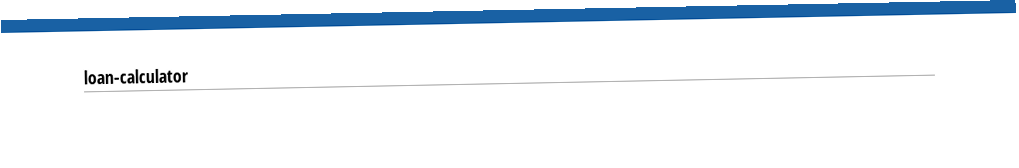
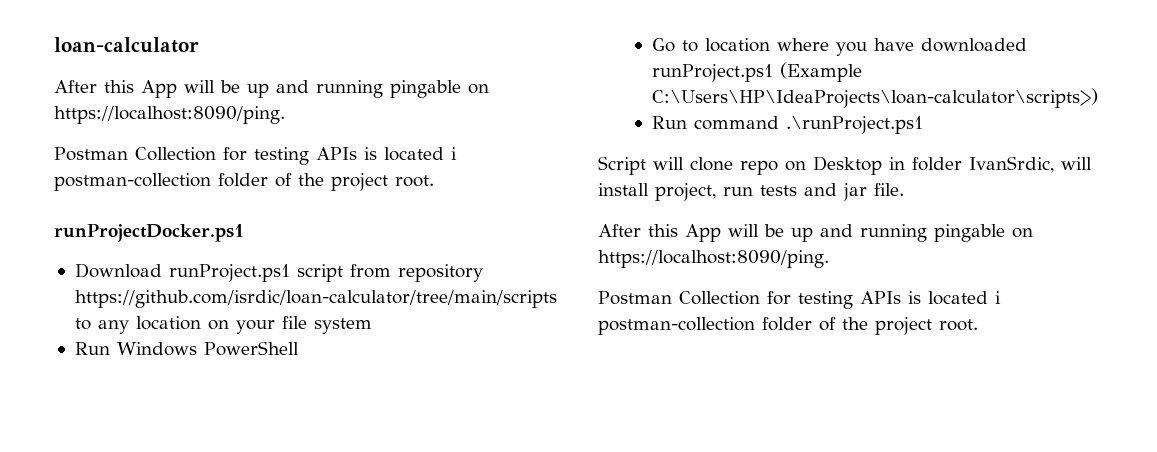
(189, 76) none -> [54,80,489,98] [54,106,285,124] [54,147,457,165] [54,173,434,191] [54,224,244,242] [74,263,483,282] [74,290,557,308] [74,316,372,334] [74,341,299,356] [651,38,1027,56] [651,62,862,82] [651,88,1098,108] [651,116,923,134] [598,156,1092,175] [598,183,904,201] [598,224,1033,242] [598,250,829,268] [598,291,1001,309] [598,317,978,335] // After this App will be up and running pingable on https://localhost:8090/ping. // Postman Collection for testing APIs is located i postman-collection folder of the project root. // runProjectDocker.ps1 // Download runProject.ps1 script from repository https://github.com/isrdic/loan-calculator/tree/main/scripts to any location on your file system // Run Windows PowerShell // Go to location where you have downloaded runProject.ps1 (Example C:\Users\HP\IdeaProjects\loan-calculator\scripts>) // Run command .\runProject.ps1 // Script will clone repo on Desktop in folder IvanSrdic, will install project, run tests and jar file. // After this App will be up and running pingable on https://localhost:8090/ping. // Postman Collection for testing APIs is located i postman-collection folder of the project root.

